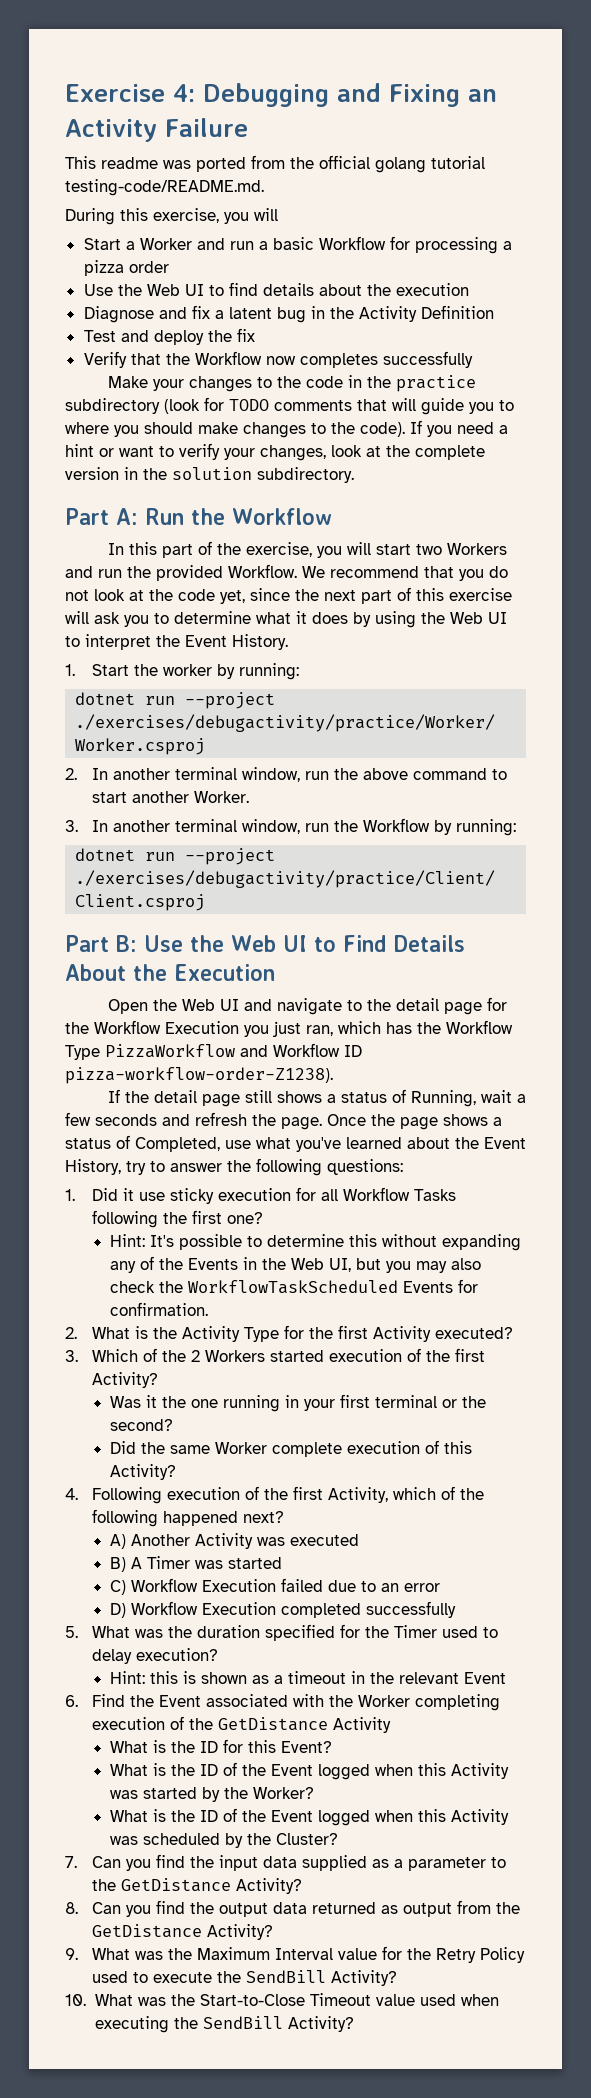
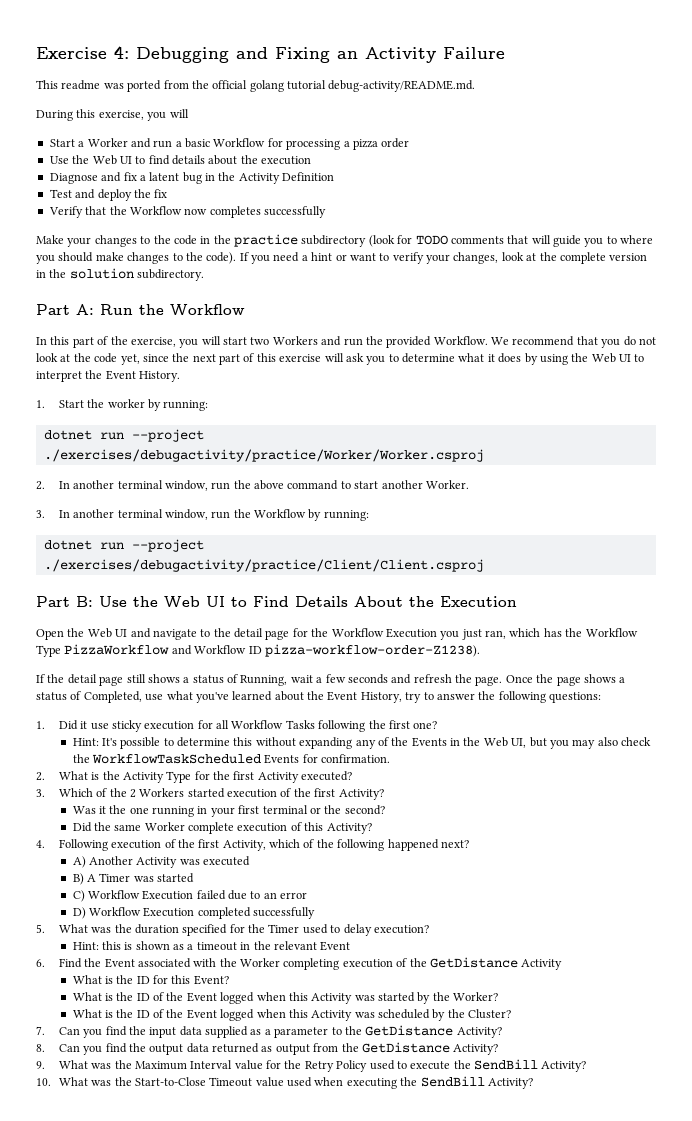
[65,179,264,196] testing-code/README.md. -> [328,80,476,92] debug-activity/README.md.

